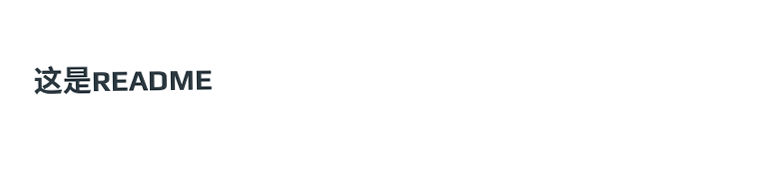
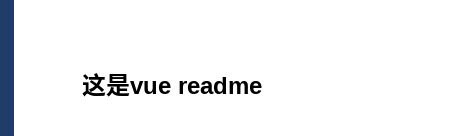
[91,70,213,92] README -> [130,77,262,94] vue readme

